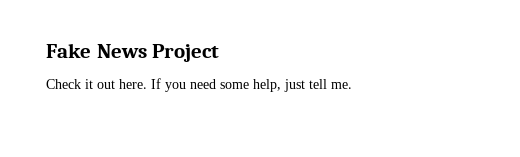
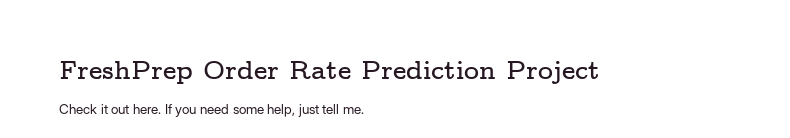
[46,43,147,58] Fake News -> [59,61,496,84] FreshPrep Order Rate Prediction

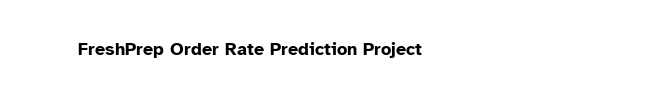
[59,104,365,117] // Check it out here. If you need some help, just tell me. -> (422, 50) none

